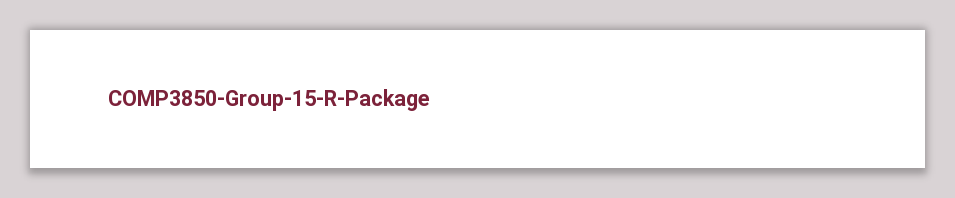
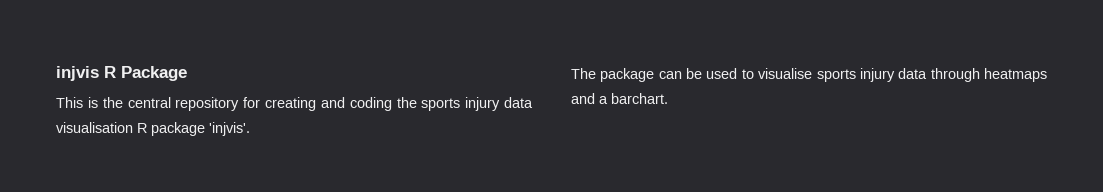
[108,89,430,111] COMP3850-Group-15-R-Package -> [56,66,187,81] [56,97,533,111] [56,122,250,136] [571,68,1047,82] [571,93,668,104] injvis R Package // This is the central repository for creating and coding the sports injury data visualisation R package 'injvis'. // The package can be used to visualise sports injury data through heatmaps and a barchart.

